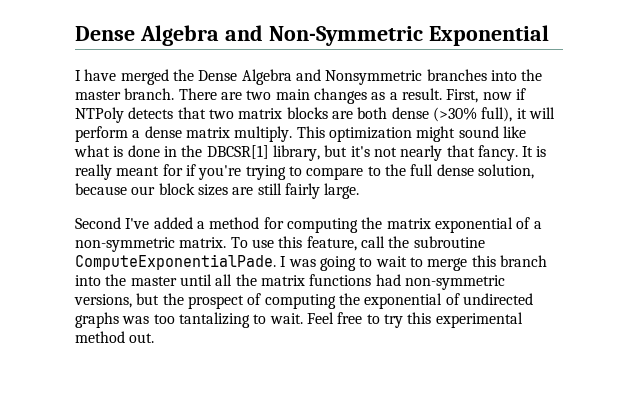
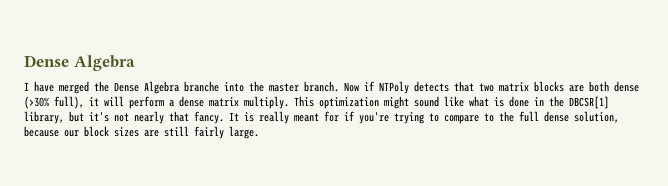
[75,25,549,46] Dense Algebra and Non-Symmetric Exponential -> [24,55,135,71] Dense Algebra
[295,69,487,85] and Nonsymmetric branches -> [184,81,219,92] branche
[178,88,512,104] There are two main changes as a result. First, now -> [344,82,359,92] Now
[75,217,542,233] [75,236,485,252] [75,254,547,271] [75,274,505,290] [74,293,533,309] [75,312,523,328] [75,331,155,343] // Second I've added a method for computing the matrix exponential of a non-symmetric matrix. To use this feature, call the subroutine ComputeExponentialPade. I was going to wait to merge this branch into the master until all the matrix functions had non-symmetric versions, but the prospect of computing the exponential of undirected graphs was too tantalizing to wait. Feel free to try this experimental method out. -> (259, 132) none

